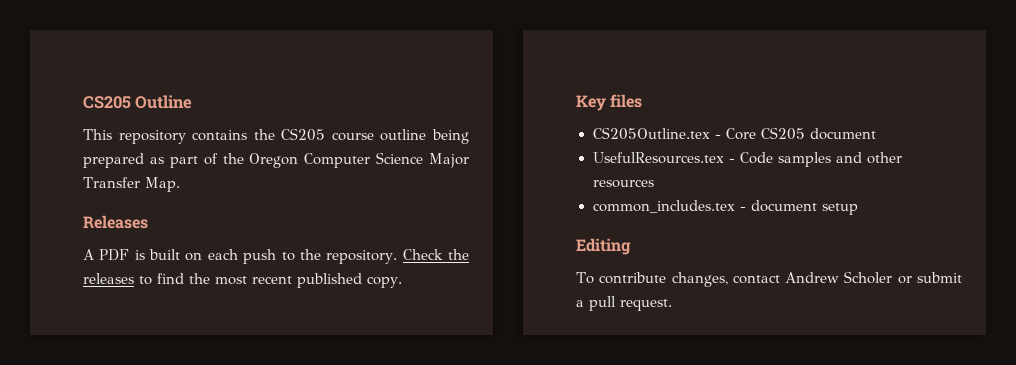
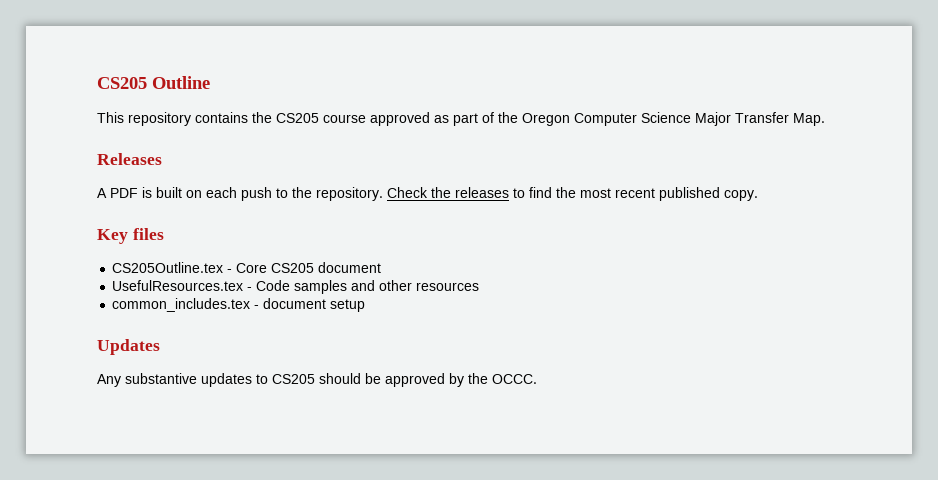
[380,129,469,144] [83,153,144,168] outline being prepared -> [370,112,430,126] approved
[576,238,631,255] [576,271,962,287] [576,296,672,311] Editing // To contribute changes, contact Andrew Scholer or submit a pull request. -> [97,339,160,355] [97,373,537,387] Updates // Any substantive updates to CS205 should be approved by the OCCC.

